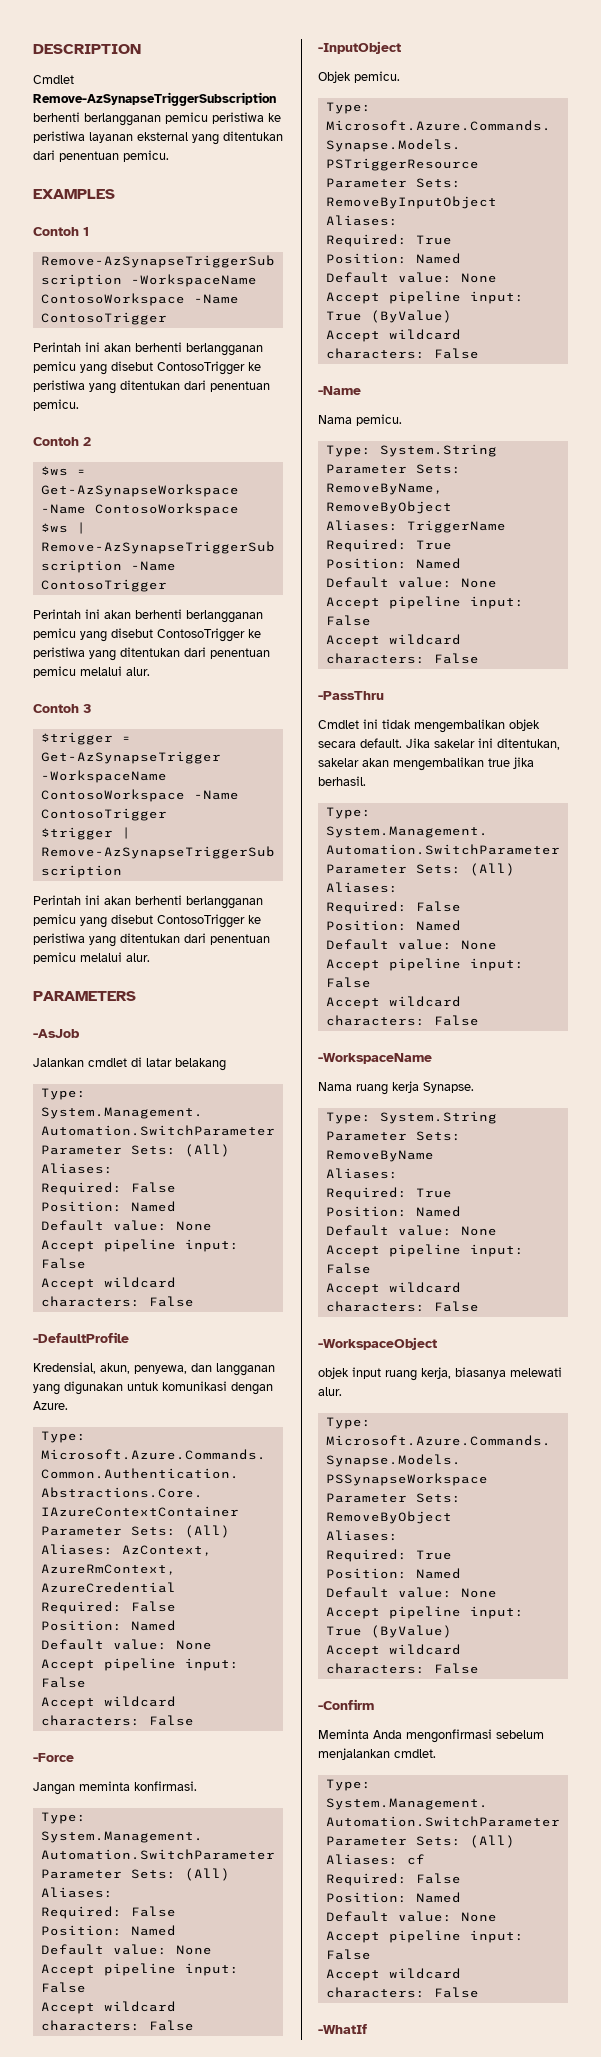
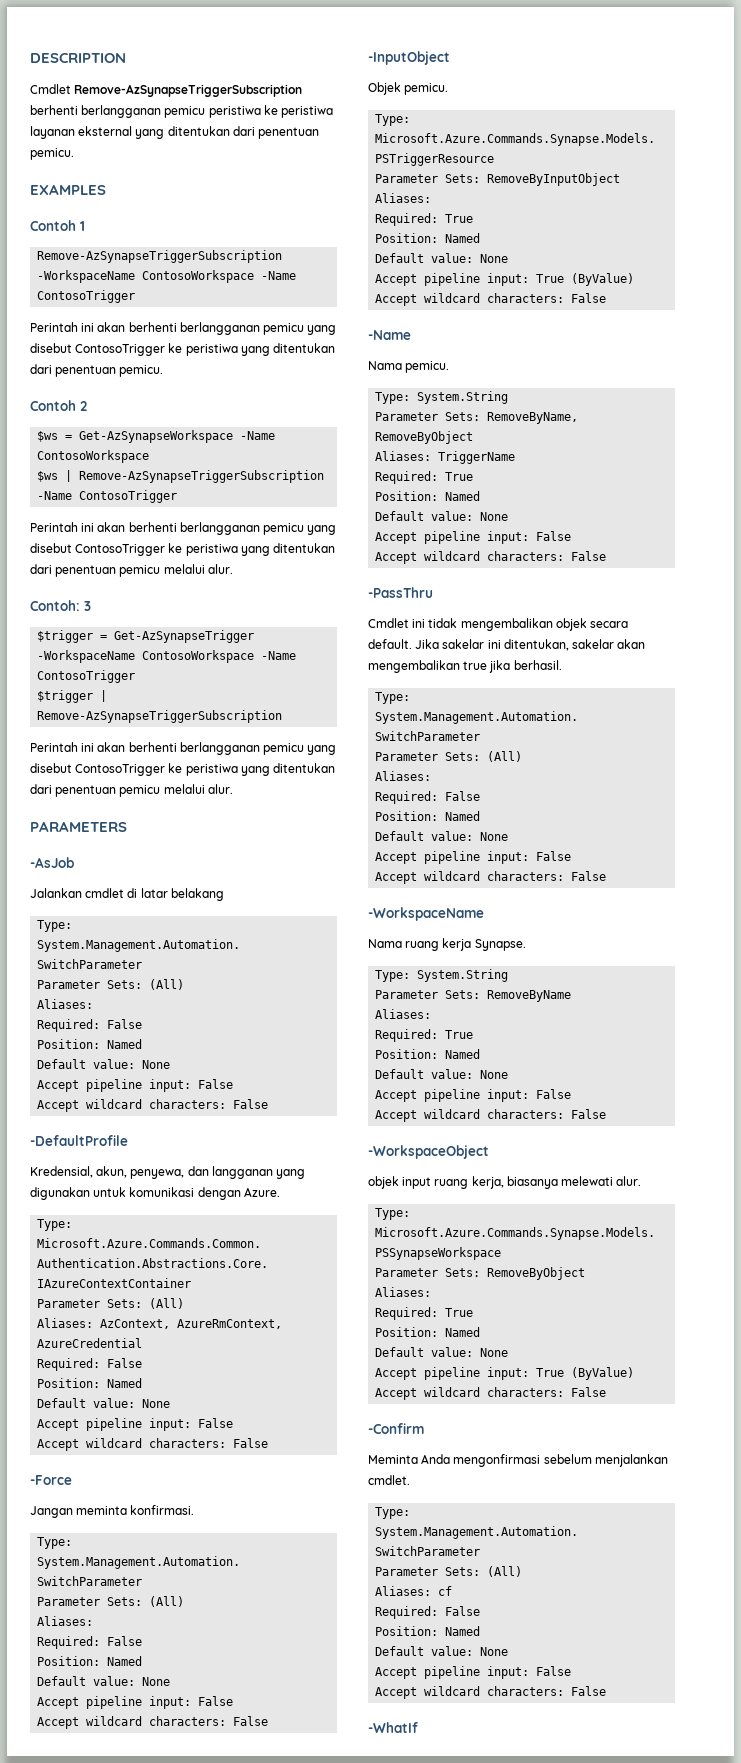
[33,704,79,713] Contoh -> [30,600,80,611] Contoh:

